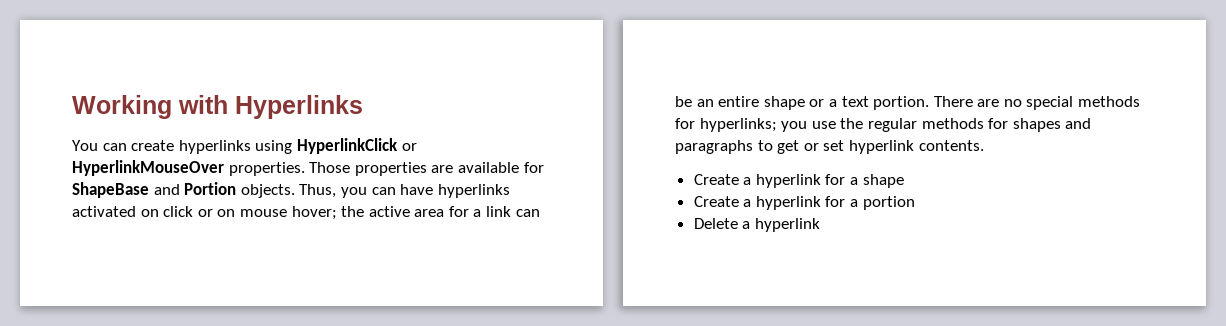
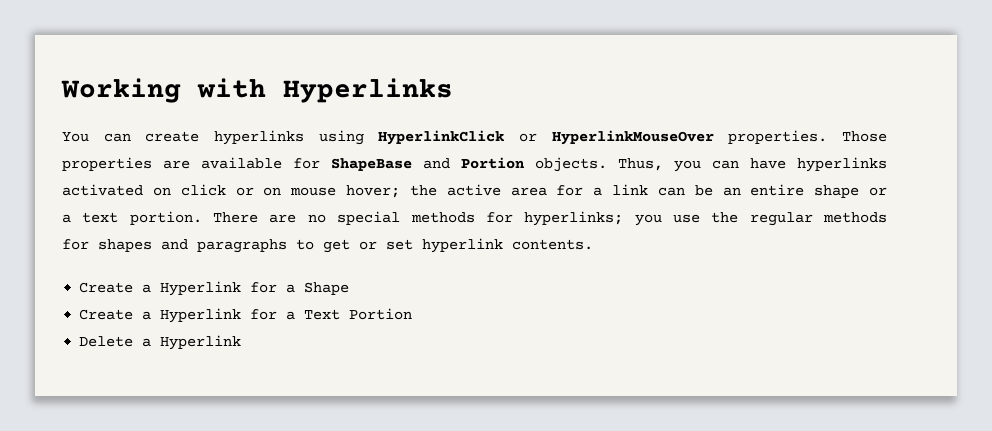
[755,174,904,188] [693,196,915,210] hyperlink for a shape // Create a hyperlink for a portion -> [160,281,350,296] [79,308,413,323] Hyperlink for a Shape // Create a Hyperlink for a Text Portion
[754,218,820,232] hyperlink -> [160,335,242,350] Hyperlink

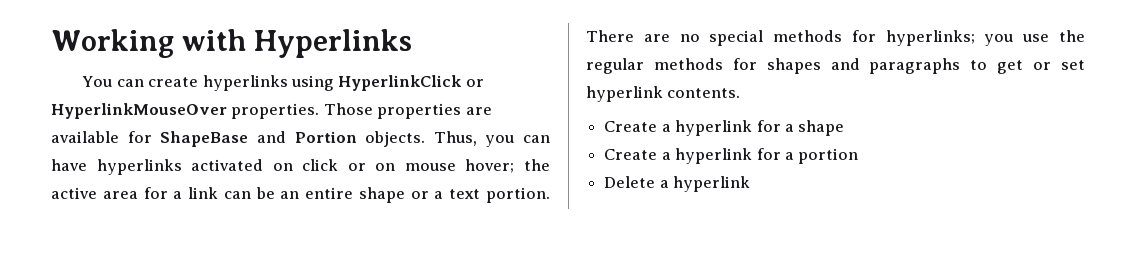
[160,281,350,296] [79,308,413,323] Hyperlink for a Shape // Create a Hyperlink for a Text Portion -> [675,120,845,136] [604,148,859,164] hyperlink for a shape // Create a hyperlink for a portion
[160,335,242,350] Hyperlink -> [673,176,751,192] hyperlink

